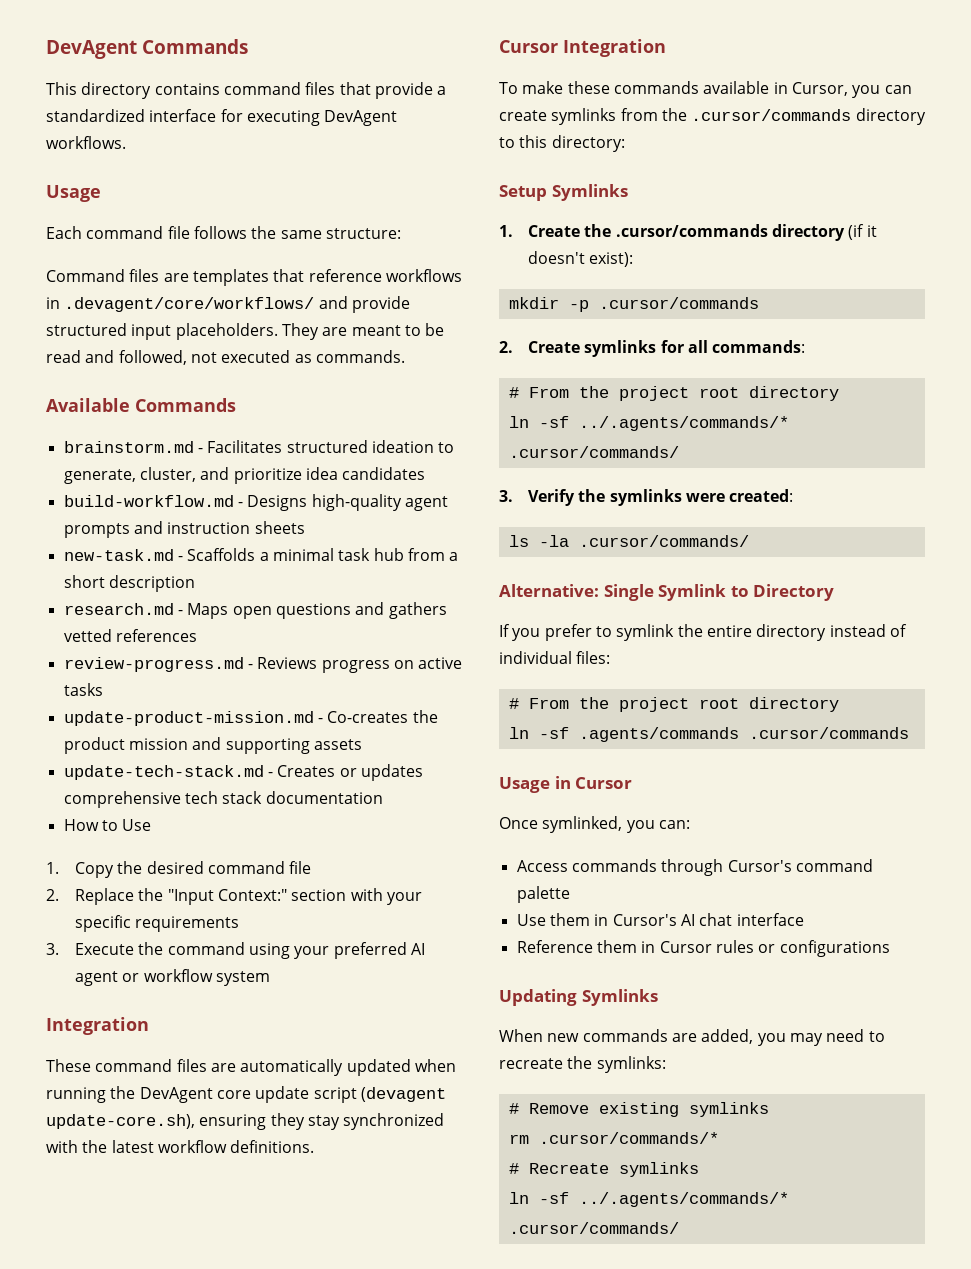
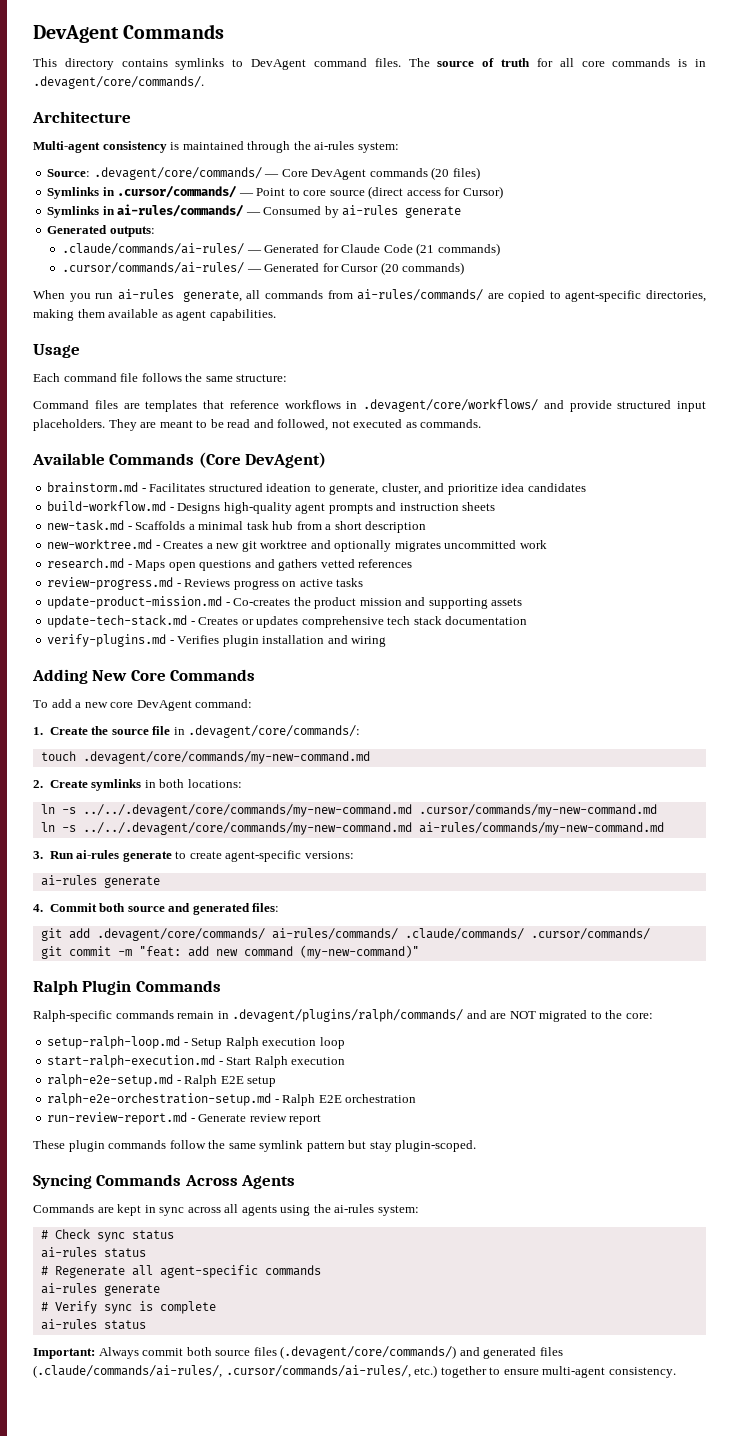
[223,82,447,99] [46,109,398,126] [46,136,126,149] command files that provide a standardized interface for executing DevAgent workflows. -> [175,58,707,70] [33,76,204,89] [32,111,131,123] [33,141,399,153] [47,167,480,180] [47,185,503,199] [47,204,462,218] [47,225,155,237] [62,243,500,256] [62,262,465,275] [33,289,707,302] [33,309,276,321] symlinks to DevAgent command files. The source of truth for all core commands is in .devagent/core/commands/. // Architecture // Multi-agent consistency is maintained through the ai-rules system: // Source: .devagent/core/commands/ — Core DevAgent commands (20 files) // Symlinks in .cursor/commands/ — Point to core source (direct access for Cursor) // Symlinks in ai-rules/commands/ — Consumed by ai-rules generate // Generated outputs: // .claude/commands/ai-rules/ — Generated for Claude Code (21 commands) // .cursor/commands/ai-rules/ — Generated for Cursor (20 commands) // When you run ai-rules generate, all commands from ai-rules/commands/ are copied to agent-specific directories, making them available as agent capabilities.
(236, 405) none -> [198,452,327,468] (Core DevAgent)
(195, 583) none -> [47,539,547,552] // new-worktree.md - Creates a new git worktree and optionally migrates uncommitted work
[63,819,152,831] [46,861,312,878] [46,888,422,905] [75,915,240,932] [46,942,425,959] [75,969,270,986] [46,1017,149,1035] [46,1059,456,1076] [46,1086,446,1103] [46,1113,445,1130] [46,1140,315,1153] [499,39,666,57] [499,81,912,98] [499,108,926,125] [499,135,625,152] [499,184,628,201] [499,224,877,241] [528,251,634,267] [508,297,759,312] [499,340,806,357] [508,386,839,401] [508,416,789,431] [508,446,679,458] [499,489,794,506] [508,535,749,547] [499,584,835,601] [499,624,907,641] [499,651,611,664] [508,697,839,712] [508,727,909,742] [499,776,633,793] [499,816,690,833] [516,859,873,876] [516,886,570,903] [516,913,804,926] [516,940,890,957] [499,989,658,1006] [499,1029,885,1046] [499,1056,666,1073] [508,1102,769,1117] [508,1132,719,1144] [508,1162,699,1177] [508,1192,789,1207] [508,1222,679,1234] How to Use // 1. Copy the desired command file // 2. Replace the "Input Context:" section with your specific requirements // 3. Execute the command using your preferred AI agent or workflow system // Integration // These command files are automatically updated when running the DevAgent core update script (devagent update-core.sh), ensuring they stay synchronized with the latest workflow definitions. // Cursor Integration // To make these commands available in Cursor, you can create symlinks from the .cursor/commands directory to this directory: // Setup Symlinks // 1. Create the .cursor/commands directory (if it doesn't exist): // mkdir -p .cursor/commands // 2. Create symlinks for all commands: // # From the project root directory // ln -sf ../.agents/commands/* .cursor/commands/ // 3. Verify the symlinks were created: // ls -la .cursor/commands/ // Alternative: Single Symlink to Directory // If you prefer to symlink the entire directory instead of individual files: // # From the project root directory // ln -sf .agents/commands .cursor/commands // Usage in Cursor // Once symlinked, you can: // Access commands through Cursor's command palette // Use them in Cursor's AI chat interface // Reference them in Cursor rules or configurations // Updating Symlinks // When new commands are added, you may need to recreate the symlinks: // # Remove existing symlinks // rm .cursor/commands/* // # Recreate symlinks // ln -sf ../.agents/commands/* .cursor/commands/ -> [47,634,387,647] [32,669,256,684] [33,699,253,711] [33,725,361,738] [40,751,370,764] [33,779,242,791] [40,804,657,817] [40,822,664,835] [33,850,354,862] [40,875,160,888] [33,903,280,915] [40,928,650,941] [40,945,419,959] [33,980,221,995] [33,1009,653,1022] [47,1036,345,1049] [47,1055,346,1068] [47,1074,277,1087] [47,1093,417,1106] [47,1112,322,1125] [33,1140,477,1152] [33,1174,296,1189] [33,1204,419,1216] [40,1229,174,1242] [40,1247,146,1258] [40,1265,321,1278] [40,1283,160,1296] [40,1301,216,1314] [40,1319,146,1330] [33,1346,563,1359] [33,1365,676,1378] verify-plugins.md - Verifies plugin installation and wiring // Adding New Core Commands // To add a new core DevAgent command: // 1. Create the source file in .devagent/core/commands/: // touch .devagent/core/commands/my-new-command.md // 2. Create symlinks in both locations: // ln -s ../../.devagent/core/commands/my-new-command.md .cursor/commands/my-new-command.md // ln -s ../../.devagent/core/commands/my-new-command.md ai-rules/commands/my-new-command.md // 3. Run ai-rules generate to create agent-specific versions: // ai-rules generate // 4. Commit both source and generated files: // git add .devagent/core/commands/ ai-rules/commands/ .claude/commands/ .cursor/commands/ // git commit -m "feat: add new command (my-new-command)" // Ralph Plugin Commands // Ralph-specific commands remain in .devagent/plugins/ralph/commands/ and are NOT migrated to the core: // setup-ralph-loop.md - Setup Ralph execution loop // start-ralph-execution.md - Start Ralph execution // ralph-e2e-setup.md - Ralph E2E setup // ralph-e2e-orchestration-setup.md - Ralph E2E orchestration // run-review-report.md - Generate review report // These plugin commands follow the same symlink pattern but stay plugin-scoped. // Syncing Commands Across Agents // Commands are kept in sync across all agents using the ai-rules system: // # Check sync status // ai-rules status // # Regenerate all agent-specific commands // ai-rules generate // # Verify sync is complete // ai-rules status // Important: Always commit both source files (.devagent/core/commands/) and generated files (.claude/commands/ai-rules/, .cursor/commands/ai-rules/, etc.) together to ensure multi-agent consistency.

